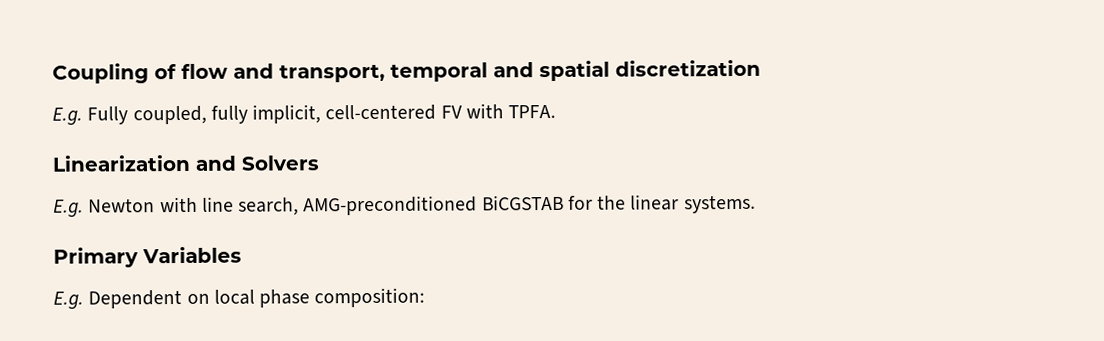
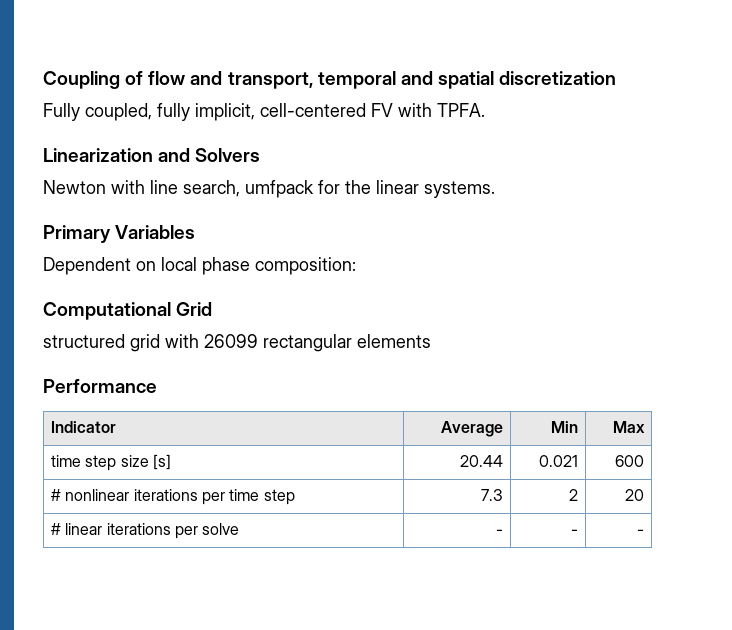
[52,107,83,126] E.g. -> (617, 78) none
[53,199,84,218] E.g. -> (261, 155) none
[303,194,564,216] AMG-preconditioned BiCGSTAB -> [245,180,314,198] umfpack
[53,291,84,310] E.g. -> (196, 232) none
(426, 297) none -> [43,302,213,320] [43,334,431,352] [43,379,157,393] [51,421,117,433] [440,421,503,437] [550,421,578,433] [612,421,645,433] [51,454,172,471] [459,455,503,467] [538,455,578,467] [614,455,644,467] [51,489,295,505] [480,489,503,501] [568,489,578,501] [624,489,644,501] [51,523,240,539] [495,529,503,535] [570,529,578,535] [636,529,644,535] // Computational Grid // structured grid with 26099 rectangular elements // Performance // Indicator | Average | Min | Max // time step size [s] | 20.44 | 0.021 | 600 // # nonlinear iterations per time step | 7.3 | 2 | 20 // # linear iterations per solve | - | - | -

